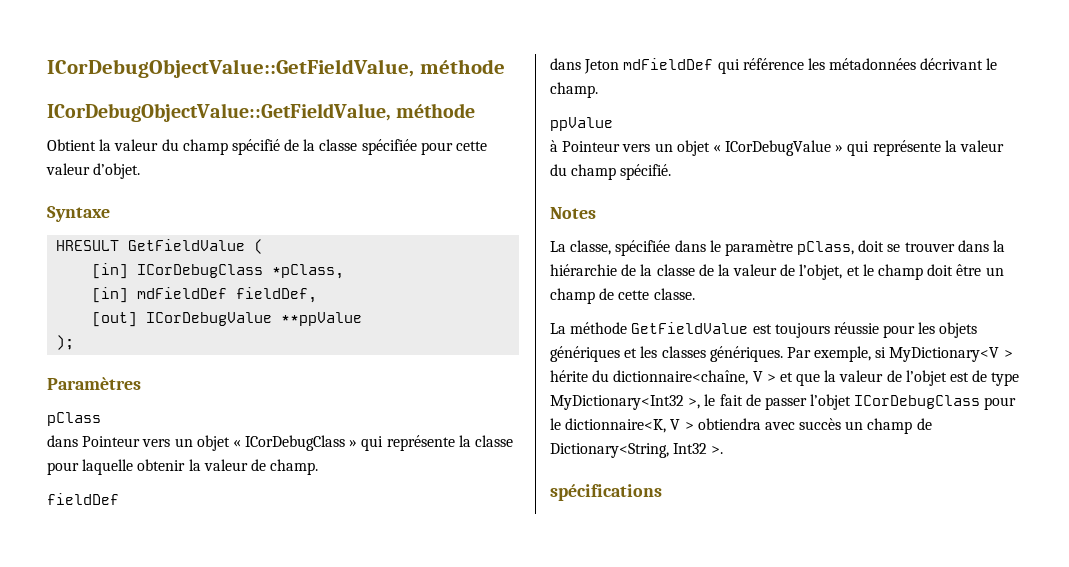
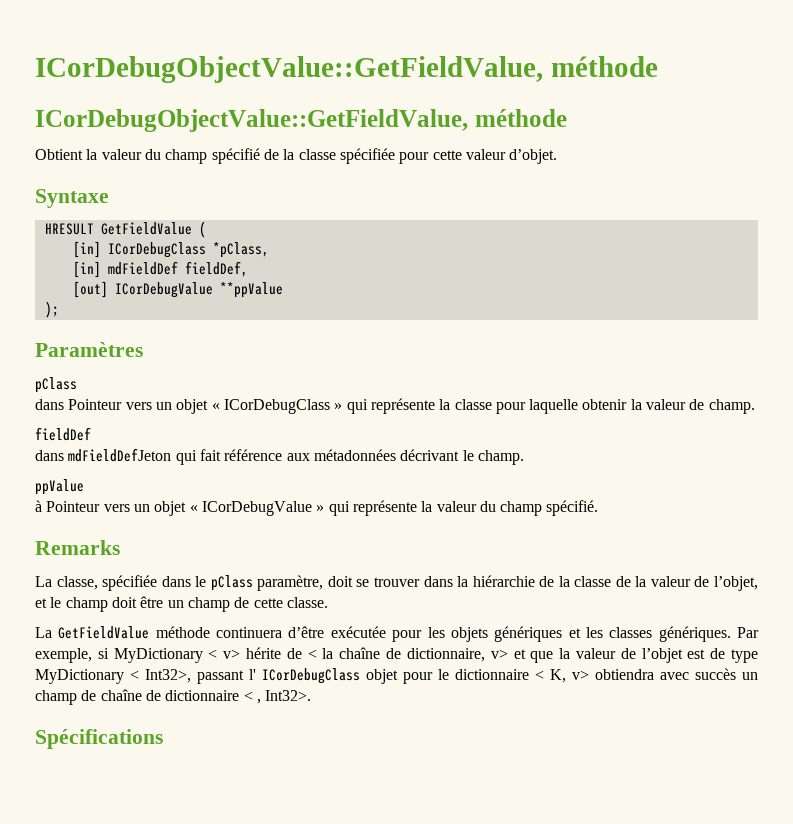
[584,58,825,74] Jeton mdFieldDef qui référence les -> [68,448,310,465] mdFieldDefJeton qui fait référence aux
[550,207,596,219] Notes -> [35,540,120,555] Remarks
[724,240,855,256] paramètre pClass, -> [210,575,324,591] pClass paramètre,
[570,322,879,338] méthode GetFieldValue est toujours réussie -> [58,626,386,639] GetFieldValue méthode continuera d’être exécutée
[889,347,1013,362] [550,370,776,385] MyDictionary<V > hérite du dictionnaire<chaîne, V > -> [113,647,508,663] MyDictionary < v> hérite de < la chaîne de dictionnaire, v>
[550,394,1017,410] [550,418,694,433] MyDictionary<Int32 >, le fait de passer l’objet ICorDebugClass pour le dictionnaire<K, V > -> [35,668,589,684] MyDictionary < Int32>, passant l' ICorDebugClass objet pour le dictionnaire < K, v>
[550,443,724,458] [550,484,662,501] Dictionary<String, Int32 >. // spécifications -> [100,689,312,704] [35,729,163,749] chaîne de dictionnaire < , Int32>. // Spécifications

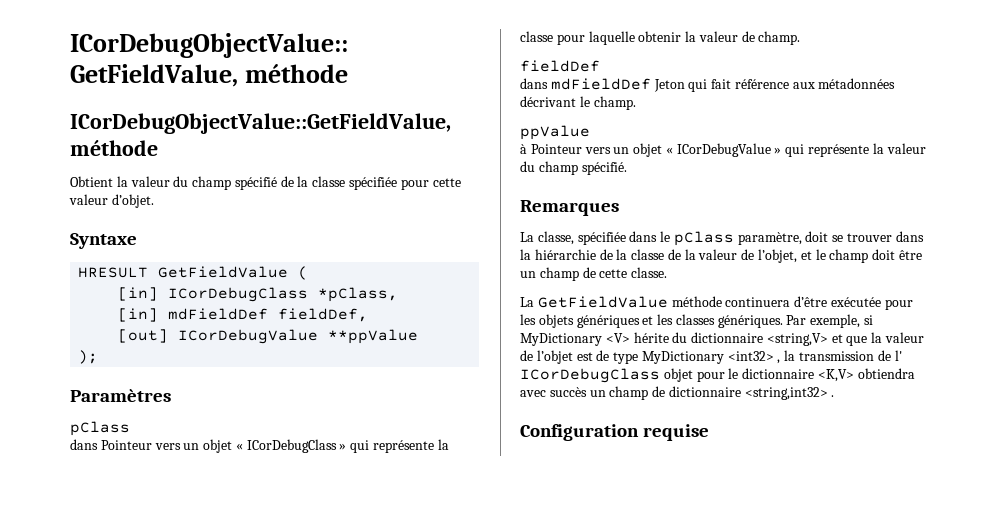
[68,448,172,462] mdFieldDefJeton -> [550,78,685,92] mdFieldDef Jeton
[35,540,120,555] Remarks -> [520,200,619,216] Remarques
[208,647,508,662] < v> hérite de < la chaîne de dictionnaire, v> -> [605,332,828,346] <V> hérite du dictionnaire <string,V>
[130,669,244,684] < Int32>, passant -> [727,350,891,364] <int32> , la transmission de
[535,669,589,683] < K, v> -> [817,369,854,382] <K,V>
[100,689,312,704] [35,729,163,749] chaîne de dictionnaire < , Int32>. // Spécifications -> [668,386,835,400] [520,424,710,441] dictionnaire <string,int32> . // Configuration requise

